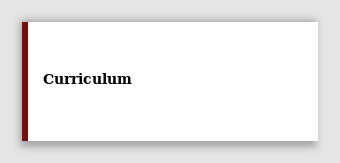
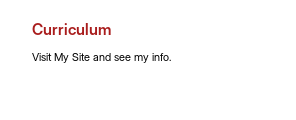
(132, 78) none -> [32,53,171,63] // Visit My Site and see my info.

